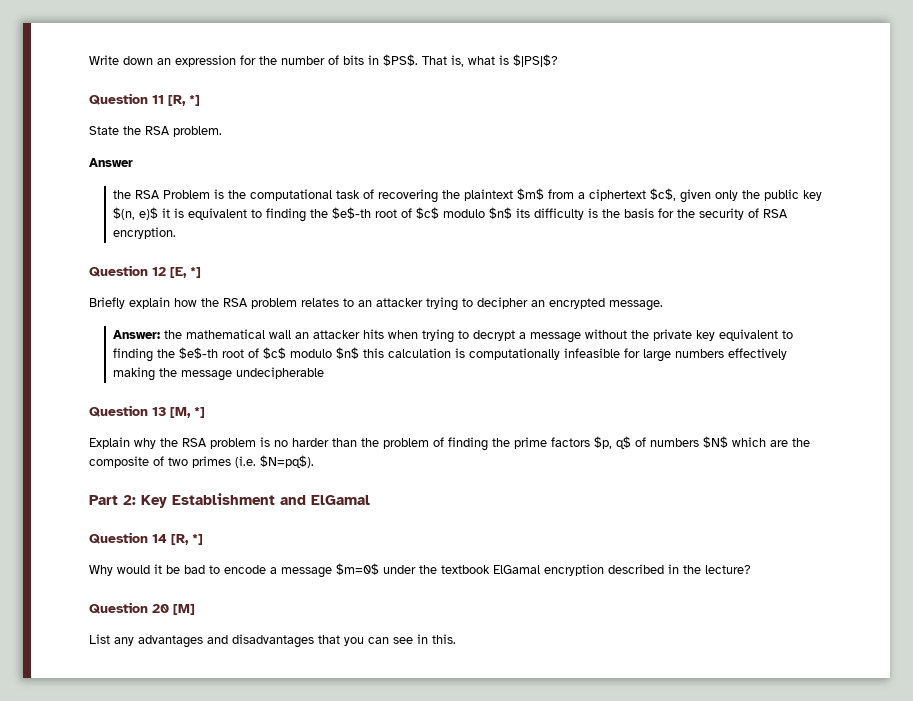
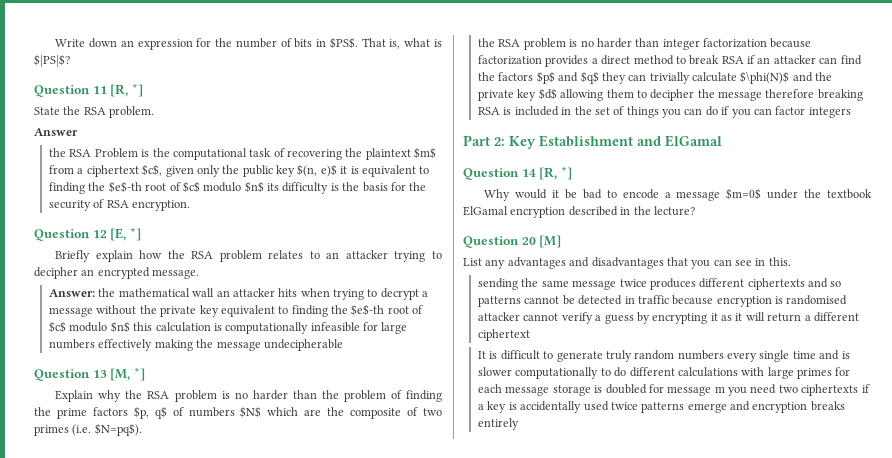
(314, 461) none -> [478,38,812,50] [478,55,862,67] [478,71,833,84] [478,88,863,101] [478,106,851,118] // the RSA problem is no harder than integer factorization because factorization provides a direct method to break RSA if an attacker can find the factors $p$ and $q$ they can trivially calculate $\phi(N)$ and the private key $d$ allowing them to decipher the message therefore breaking RSA is included in the set of things you can do if you can factor integers
(456, 639) none -> [478,278,842,290] [478,295,848,307] [478,312,859,324] [478,329,531,341] [478,350,850,362] [478,367,851,379] [478,384,870,396] [478,401,845,413] [478,418,520,430] // sending the same message twice produces different ciphertexts and so patterns cannot be detected in traffic because encryption is randomised attacker cannot verify a guess by encrypting it as it will return a different ciphertext // It is difficult to generate truly random numbers every single time and is slower computationally to do different calculations with large primes for each message storage is doubled for message m you need two ciphertexts if a key is accidentally used twice patterns emerge and encryption breaks entirely

